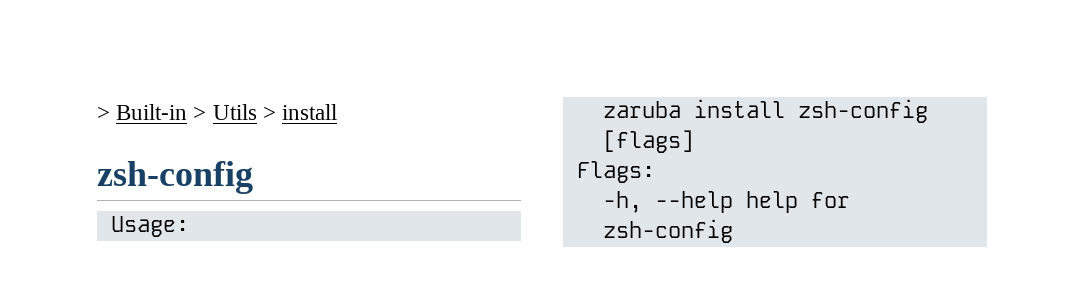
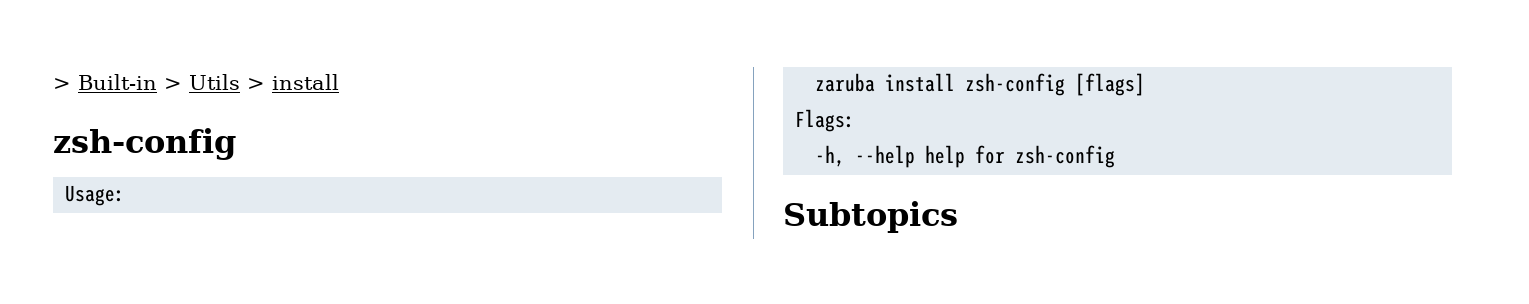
(733, 231) none -> [783,201,958,233] // Subtopics

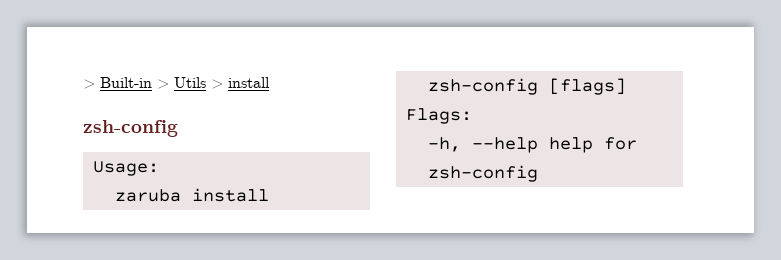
[783,201,958,233] // Subtopics -> (538, 173) none

